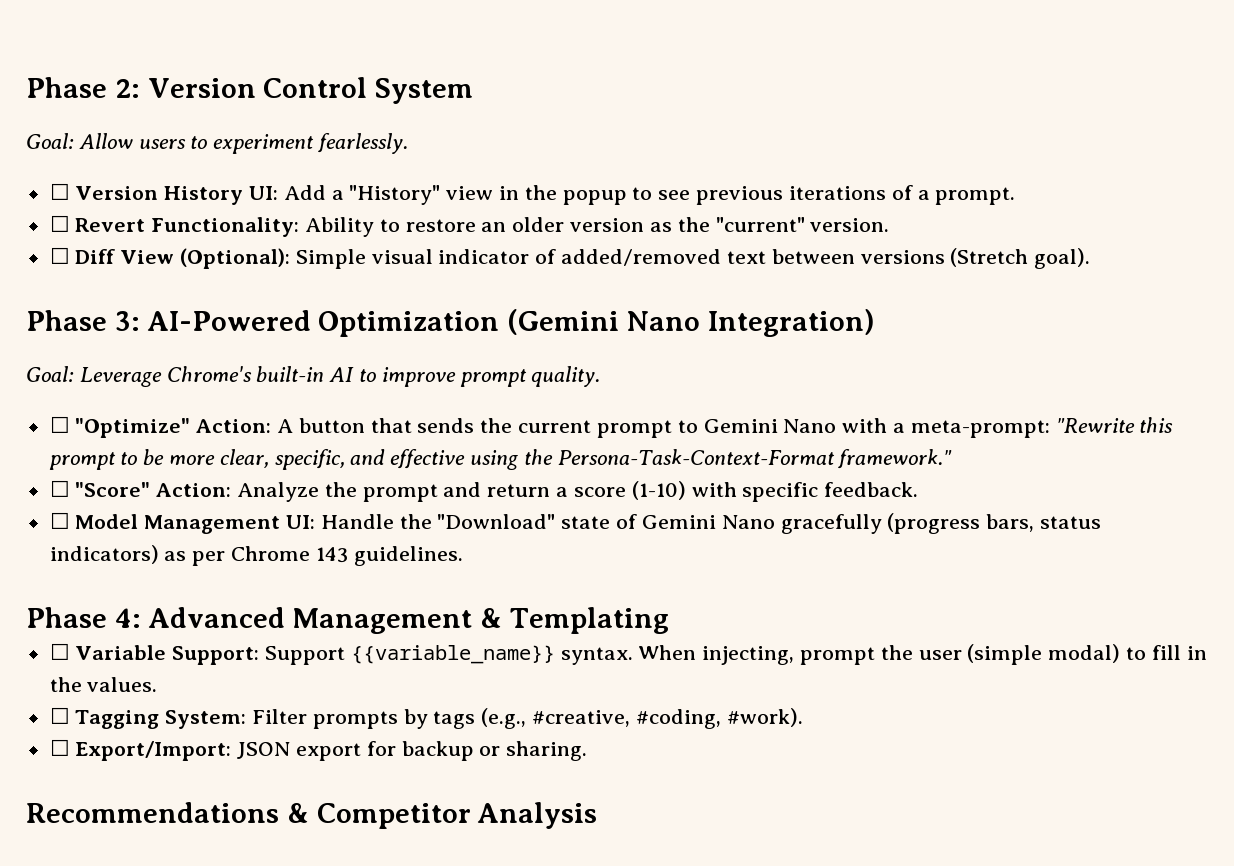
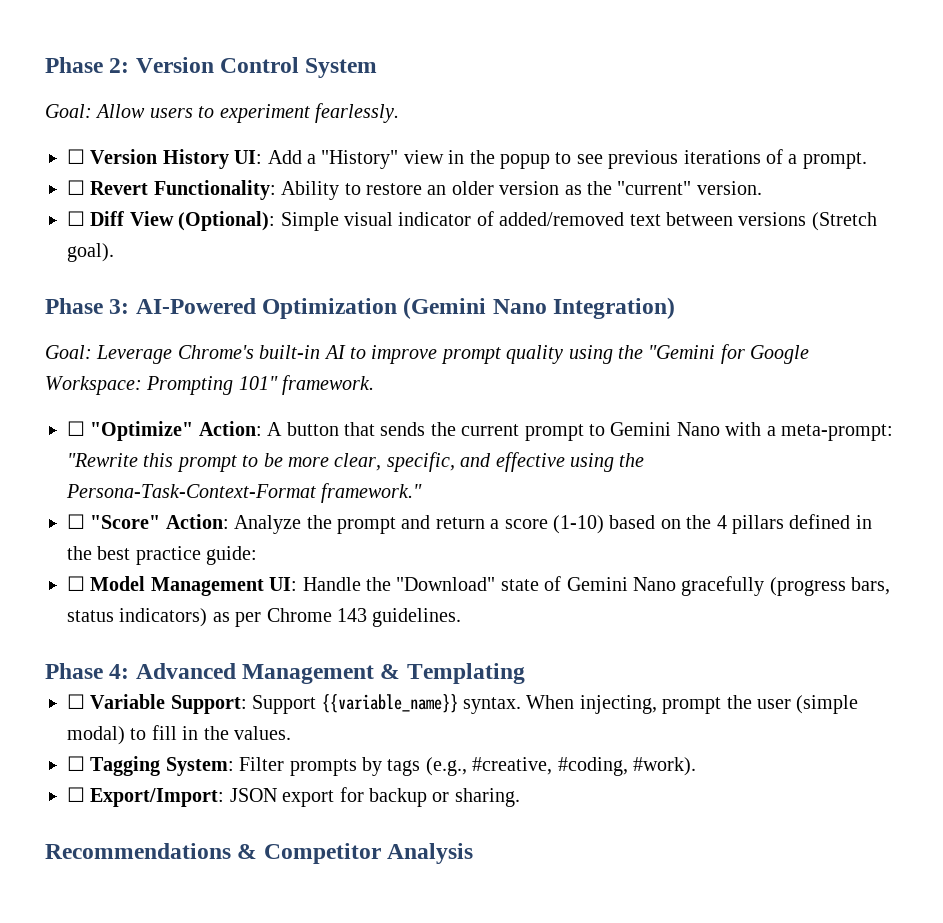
[531,366,601,387] quality. -> [506,344,810,364] [45,375,375,395] quality using the "Gemini for Google Workspace: Prompting 101" framework.
[691,482,919,502] with specific feedback. -> [609,514,872,534] [67,546,258,565] based on the 4 pillars defined in the best practice guide:

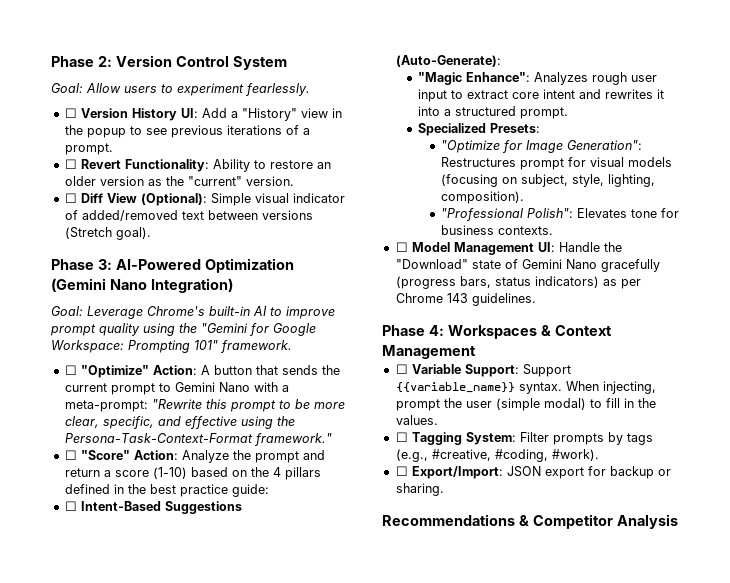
(258, 555) none -> [64,501,242,514] [395,55,501,67] [418,72,658,85] [418,89,665,102] [418,106,569,119] [418,123,541,136] [440,140,642,153] [440,157,672,170] [440,174,655,187] [440,191,524,204] [440,208,679,221] [440,225,553,235] // ☐ Intent-Based Suggestions (Auto-Generate): // "Magic Enhance": Analyzes rough user input to extract core intent and rewrites it into a structured prompt. // Specialized Presets: // "Optimize for Image Generation": Restructures prompt for visual models (focusing on subject, style, lighting, composition). // "Professional Polish": Elevates tone for business contexts.
[135,663,525,684] Advanced Management & Templating -> [447,325,612,339] [382,345,476,359] Workspaces & Context Management

